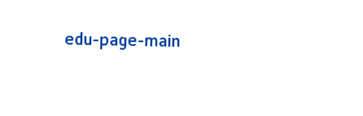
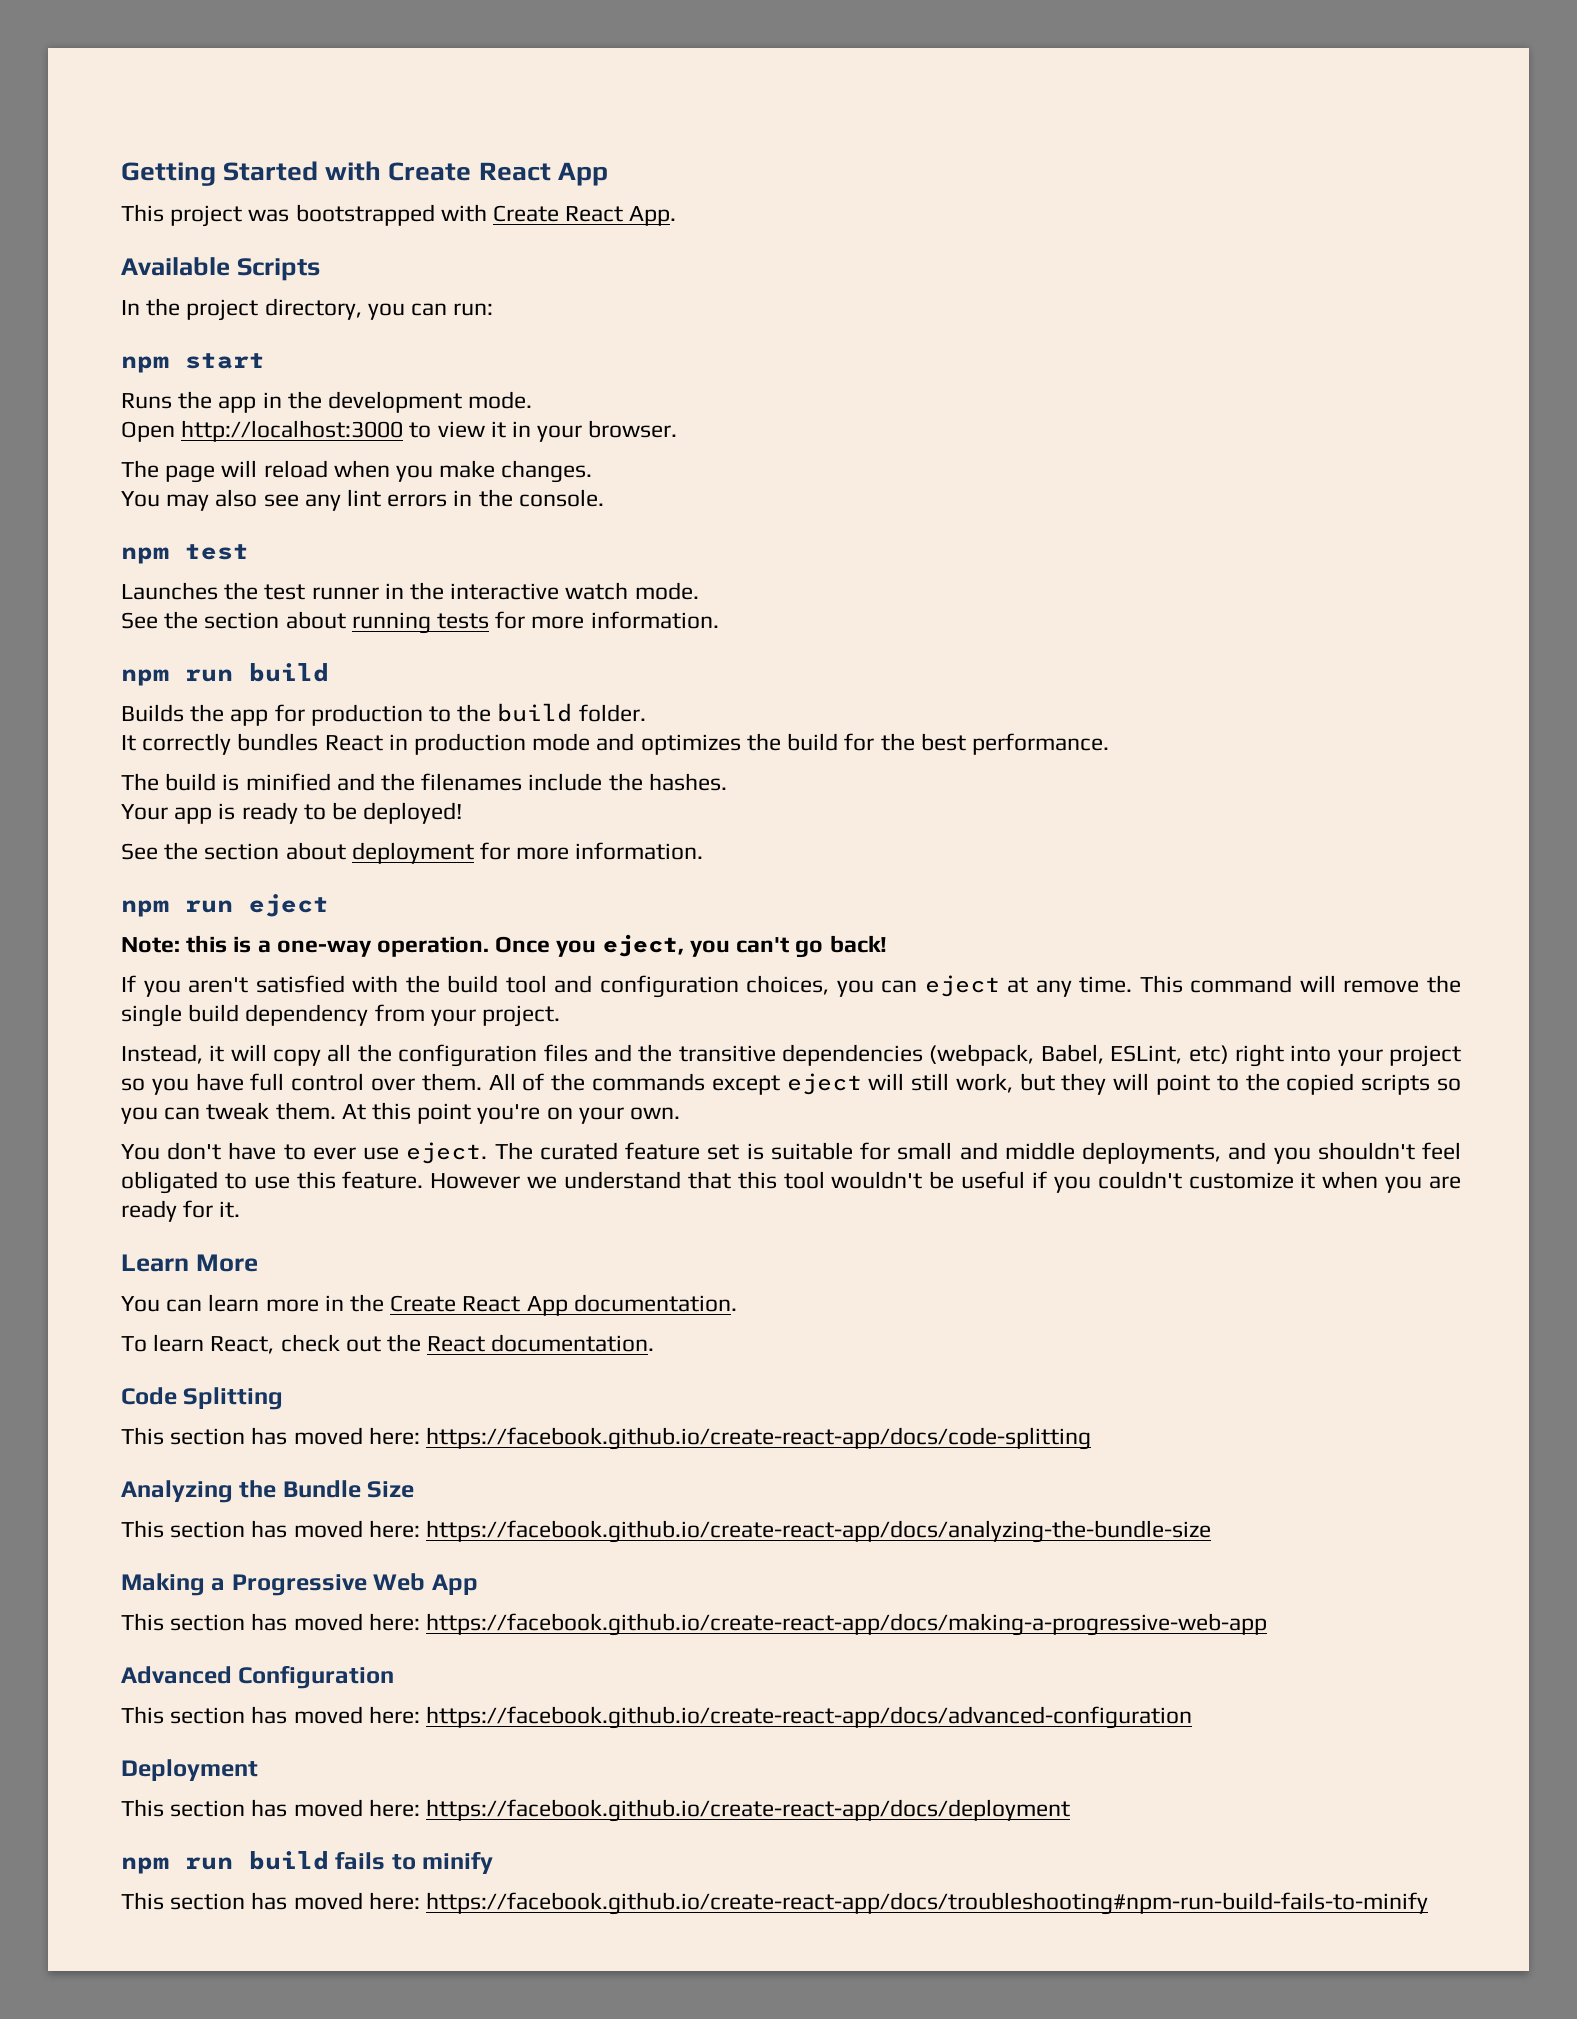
[64,31,181,51] edu-page-main -> [121,161,608,186] [121,204,677,227] [121,257,320,281] [121,298,494,321] [121,353,265,373] [121,391,533,413] [121,420,678,442] [121,460,593,483] [121,489,604,511] [121,544,249,564] [121,582,699,600] [121,611,719,634] [121,663,329,686] [121,703,646,726] [121,733,1109,755] [121,773,727,791] [121,802,463,824] [121,842,704,864] [121,894,329,917] [121,934,887,958] [121,975,1462,998] [121,1004,561,1027] [121,1044,1462,1067] [121,1073,1462,1095] [121,1102,681,1124] [121,1142,1461,1164] [121,1171,1462,1194] [121,1200,241,1222] [121,1254,258,1272] [121,1294,737,1316] [121,1334,655,1354] [121,1387,284,1410] [121,1427,1092,1450] [121,1480,415,1503] [121,1520,1212,1543] [121,1573,478,1596] [121,1613,1268,1636] [121,1665,395,1689] [121,1706,1193,1729] [121,1759,258,1781] [121,1799,1071,1822] [121,1851,494,1874] [121,1892,1429,1915] Getting Started with Create React App // This project was bootstrapped with Create React App. // Available Scripts // In the project directory, you can run: // npm start // Runs the app in the development mode. // Open http://localhost:3000 to view it in your browser. // The page will reload when you make changes. // You may also see any lint errors in the console. // npm test // Launches the test runner in the interactive watch mode. // See the section about running tests for more information. // npm run build // Builds the app for production to the build folder. // It correctly bundles React in production mode and optimizes the build for the best performance. // The build is minified and the filenames include the hashes. // Your app is ready to be deployed! // See the section about deployment for more information. // npm run eject // Note: this is a one-way operation. Once you eject, you can't go back! // If you aren't satisfied with the build tool and configuration choices, you can eject at any time. This command will remove the single build dependency from your project. // Instead, it will copy all the configuration files and the transitive dependencies (webpack, Babel, ESLint, etc) right into your project so you have full control over them. All of the commands except eject will still work, but they will point to the copied scripts so you can tweak them. At this point you're on your own. // You don't have to ever use eject. The curated feature set is suitable for small and middle deployments, and you shouldn't feel obligated to use this feature. However we understand that this tool wouldn't be useful if you couldn't customize it when you are ready for it. // Learn More // You can learn more in the Create React App documentation. // To learn React, check out the React documentation. // Code Splitting // This section has moved here: https://facebook.github.io/create-react-app/docs/code-splitting // Analyzing the Bundle Size // This section has moved here: https://facebook.github.io/create-react-app/docs/analyzing-the-bundle-size // Making a Progressive Web App // This section has moved here: https://facebook.github.io/create-react-app/docs/making-a-progressive-web-app // Advanced Configuration // This section has moved here: https://facebook.github.io/create-react-app/docs/advanced-configuration // Deployment // This section has moved here: https://facebook.github.io/create-react-app/docs/deployment // npm run build fails to minify // This section has moved here: https://facebook.github.io/create-react-app/docs/troubleshooting#npm-run-build-fails-to-minify

